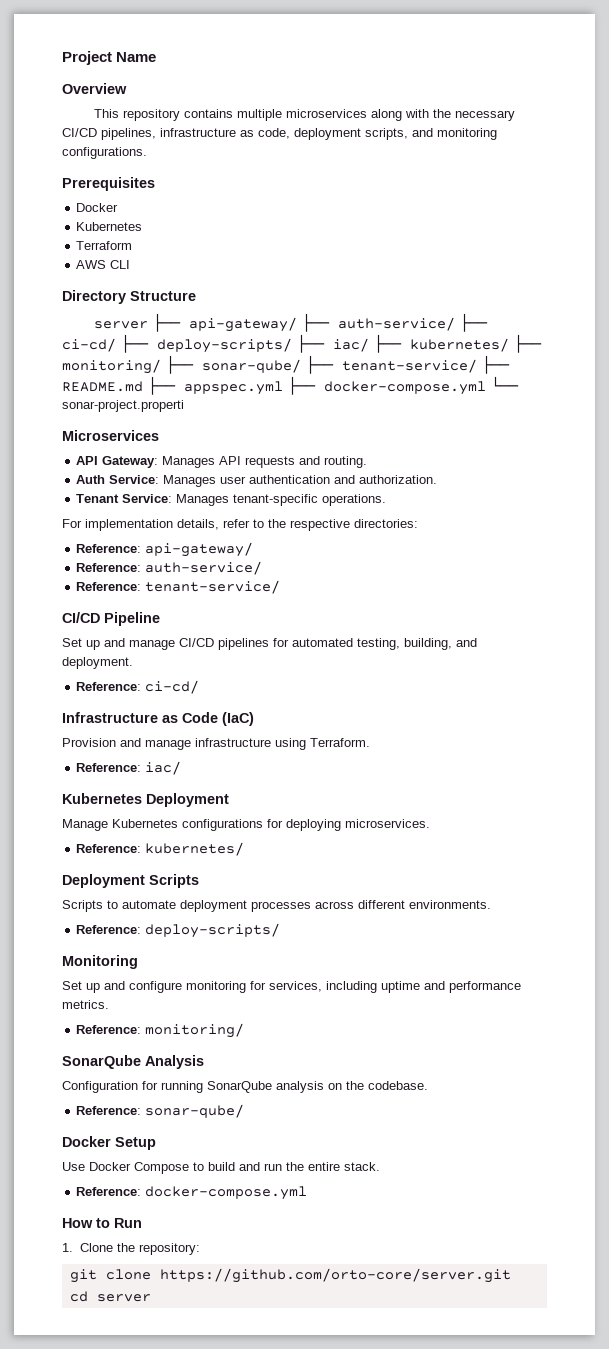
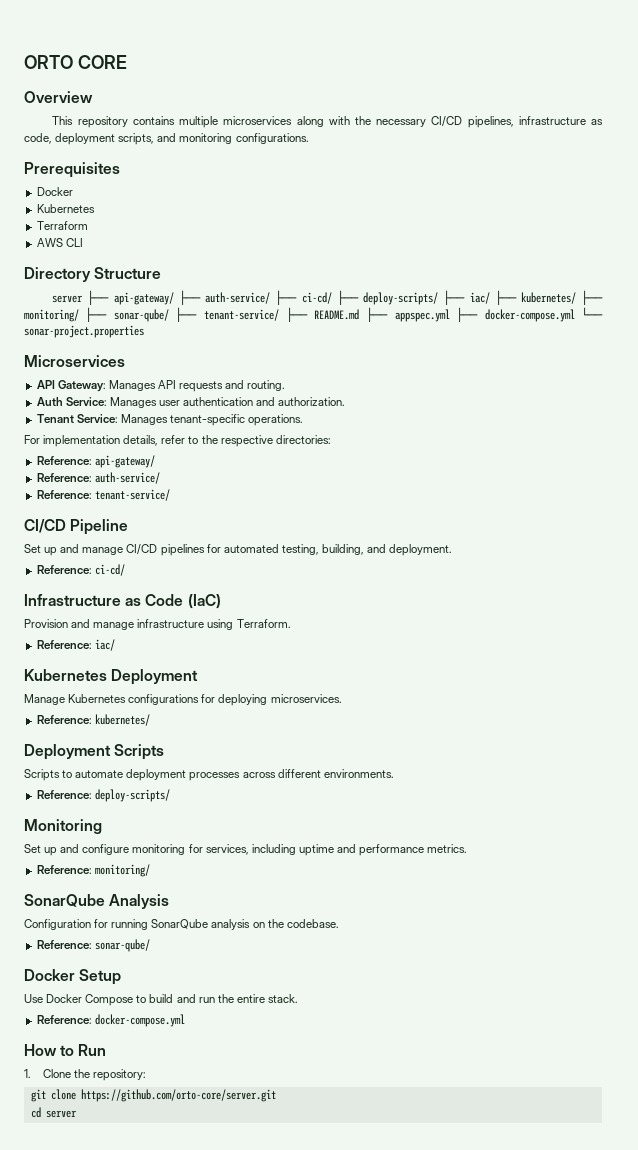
[62,51,157,65] Project Name -> [24,55,127,69] ORTO CORE
[62,400,184,412] sonar-project.properti -> [24,325,144,338] sonar-project.properties

